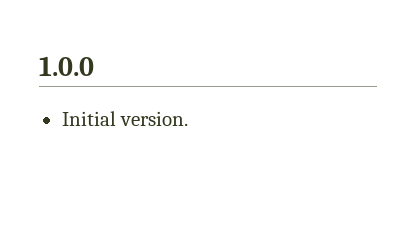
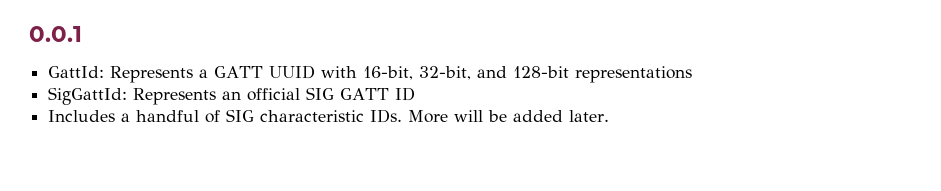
[39,56,94,76] [61,111,189,126] 1.0.0 // Initial version. -> [29,26,82,42] [48,65,693,83] [48,87,416,105] [48,109,610,123] 0.0.1 // GattId: Represents a GATT UUID with 16-bit, 32-bit, and 128-bit representations // SigGattId: Represents an official SIG GATT ID // Includes a handful of SIG characteristic IDs. More will be added later.

